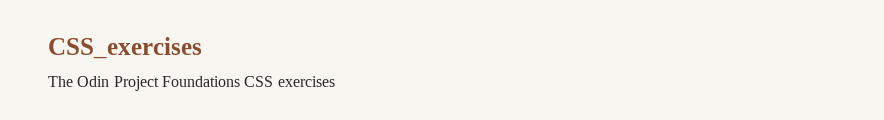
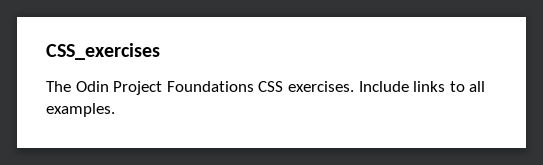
[277,76,335,87] exercises -> [287,81,486,92] [46,103,115,117] exercises. Include links to all examples.

